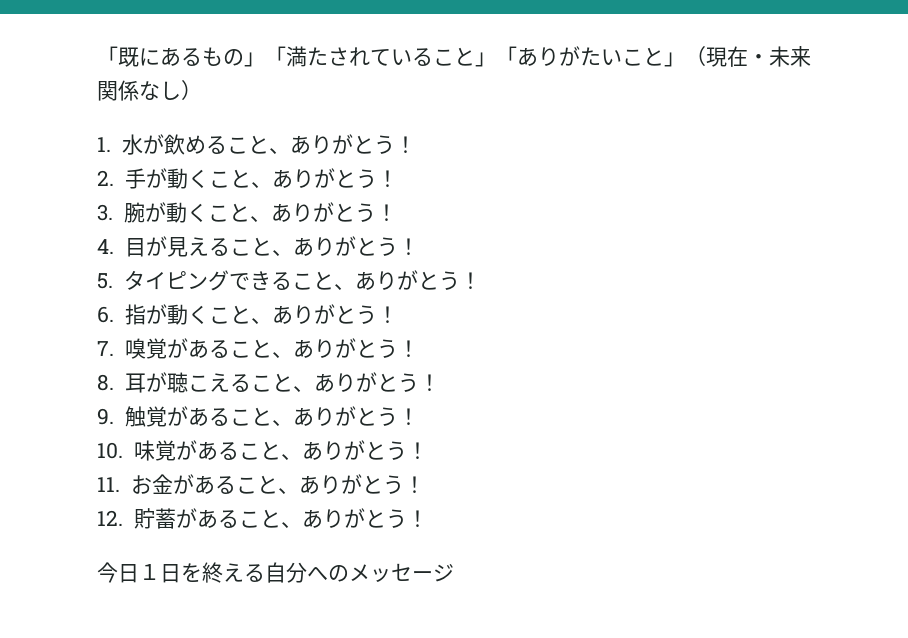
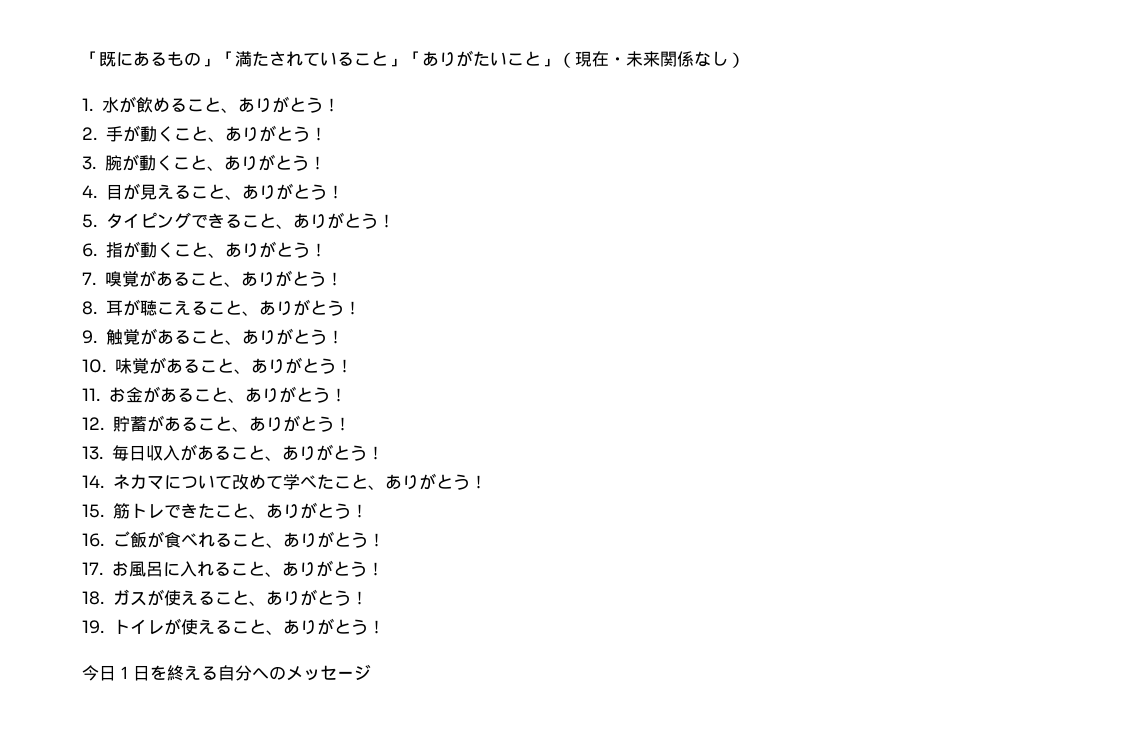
(428, 518) none -> [82,444,384,461] [82,473,487,490] [82,502,368,519] [82,531,385,548] [82,560,384,577] [82,589,368,606] [82,618,385,635] // 13.毎日収入があること、ありがとう！ // 14.ネカマについて改めて学べたこと、ありがとう！ // 15.筋トレできたこと、ありがとう！ // 16.ご飯が食べれること、ありがとう！ // 17.お風呂に入れること、ありがとう！ // 18.ガスが使えること、ありがとう！ // 19.トイレが使えること、ありがとう！

